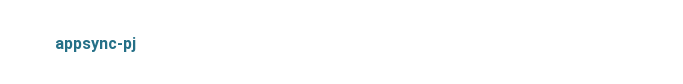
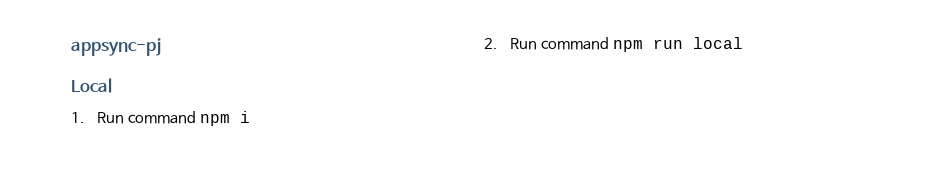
(136, 44) none -> [71,78,112,93] [71,111,250,126] [484,37,743,52] // Local // 1. Run command npm i // 2. Run command npm run local

